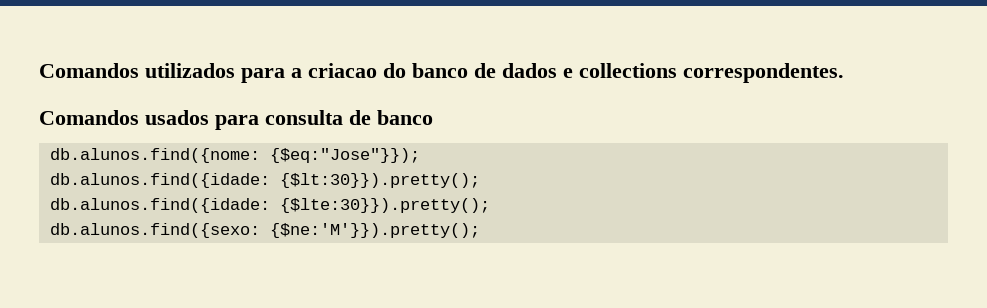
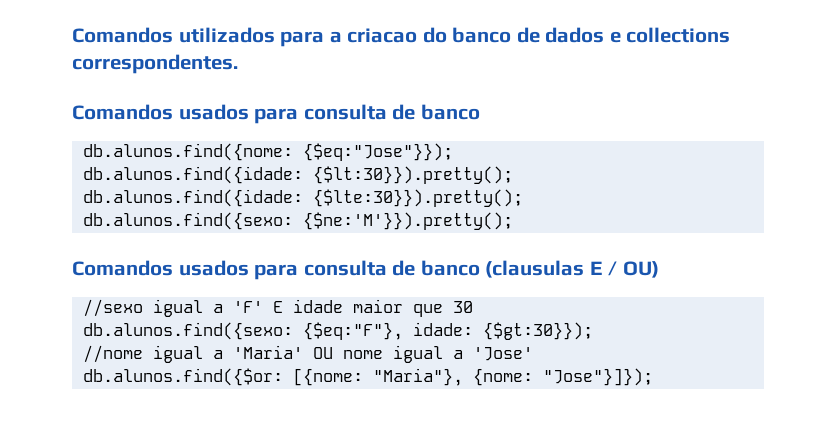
(480, 230) none -> [72,260,659,280] [82,299,473,317] [82,322,593,340] [82,345,533,363] [82,368,653,386] // Comandos usados para consulta de banco (clausulas E / OU) // //sexo igual a 'F' E idade maior que 30 // db.alunos.find({sexo: {$eq:"F"}, idade: {$gt:30}}); // //nome igual a 'Maria' OU nome igual a 'Jose' // db.alunos.find({$or: [{nome: "Maria"}, {nome: "Jose"}]});

